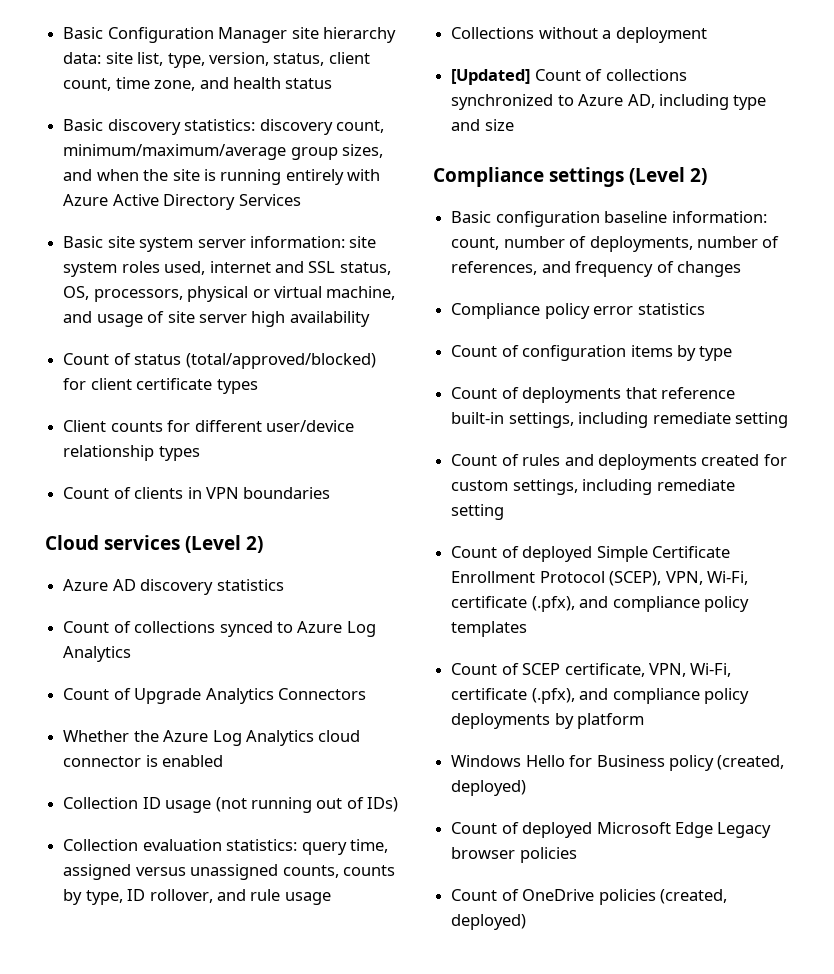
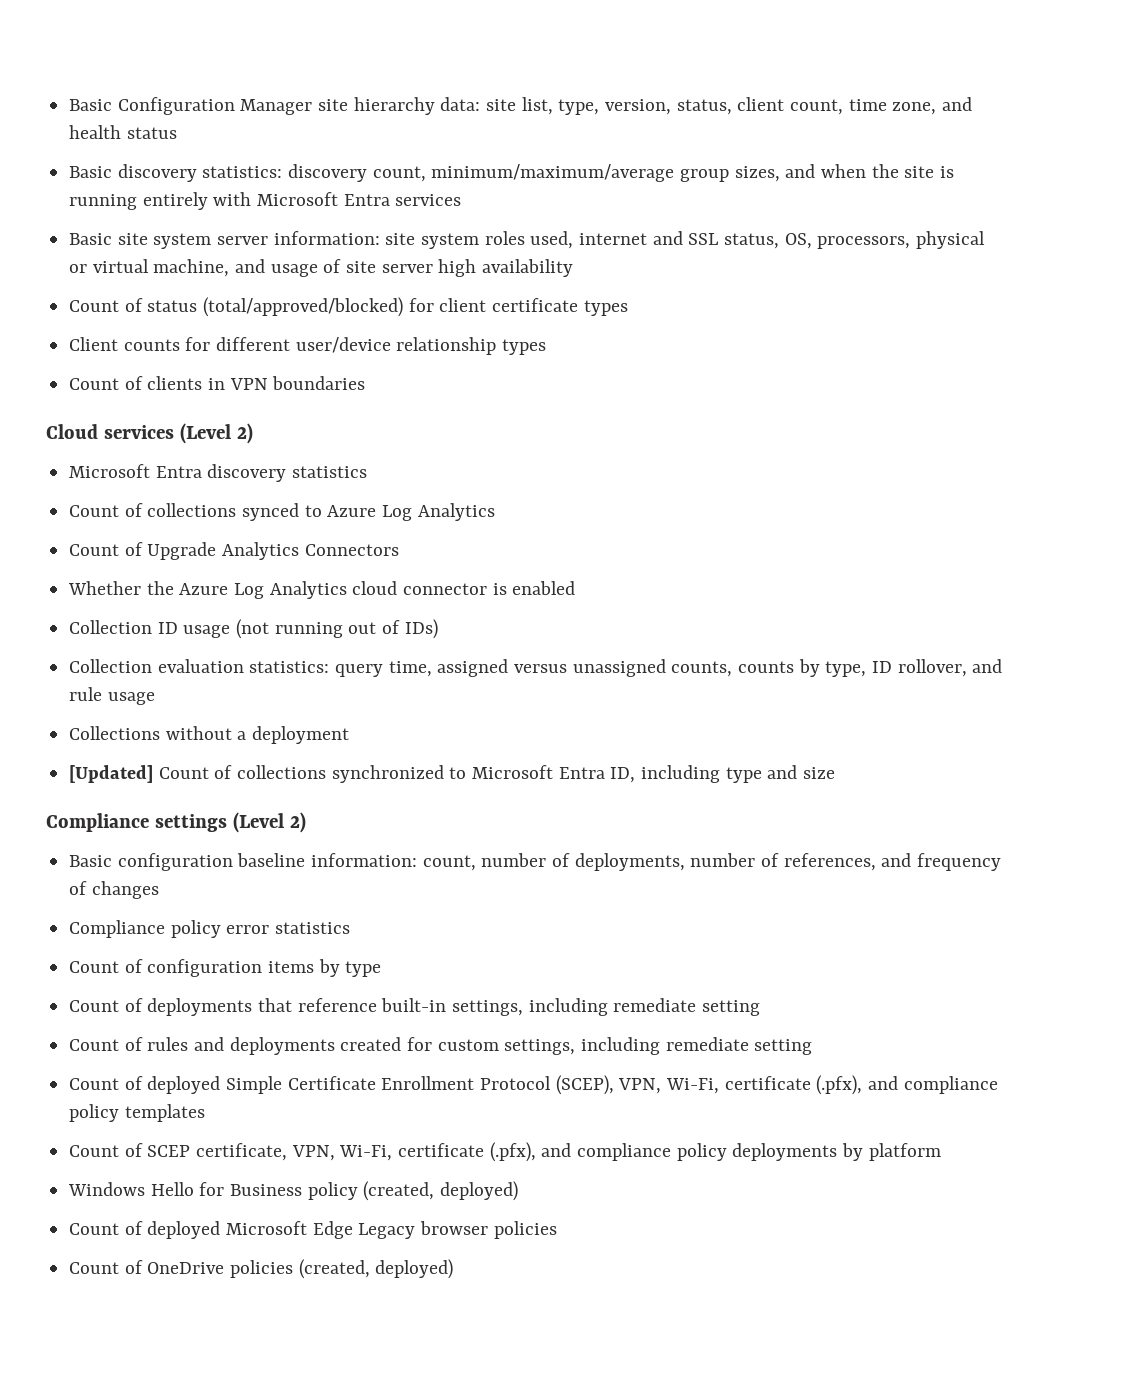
[63,194,301,210] Azure Active Directory Services -> [257,192,462,206] Microsoft Entra services
[63,579,136,591] Azure AD -> [69,464,202,478] Microsoft Entra
[578,94,655,108] Azure AD, -> [472,765,636,783] Microsoft Entra ID,

